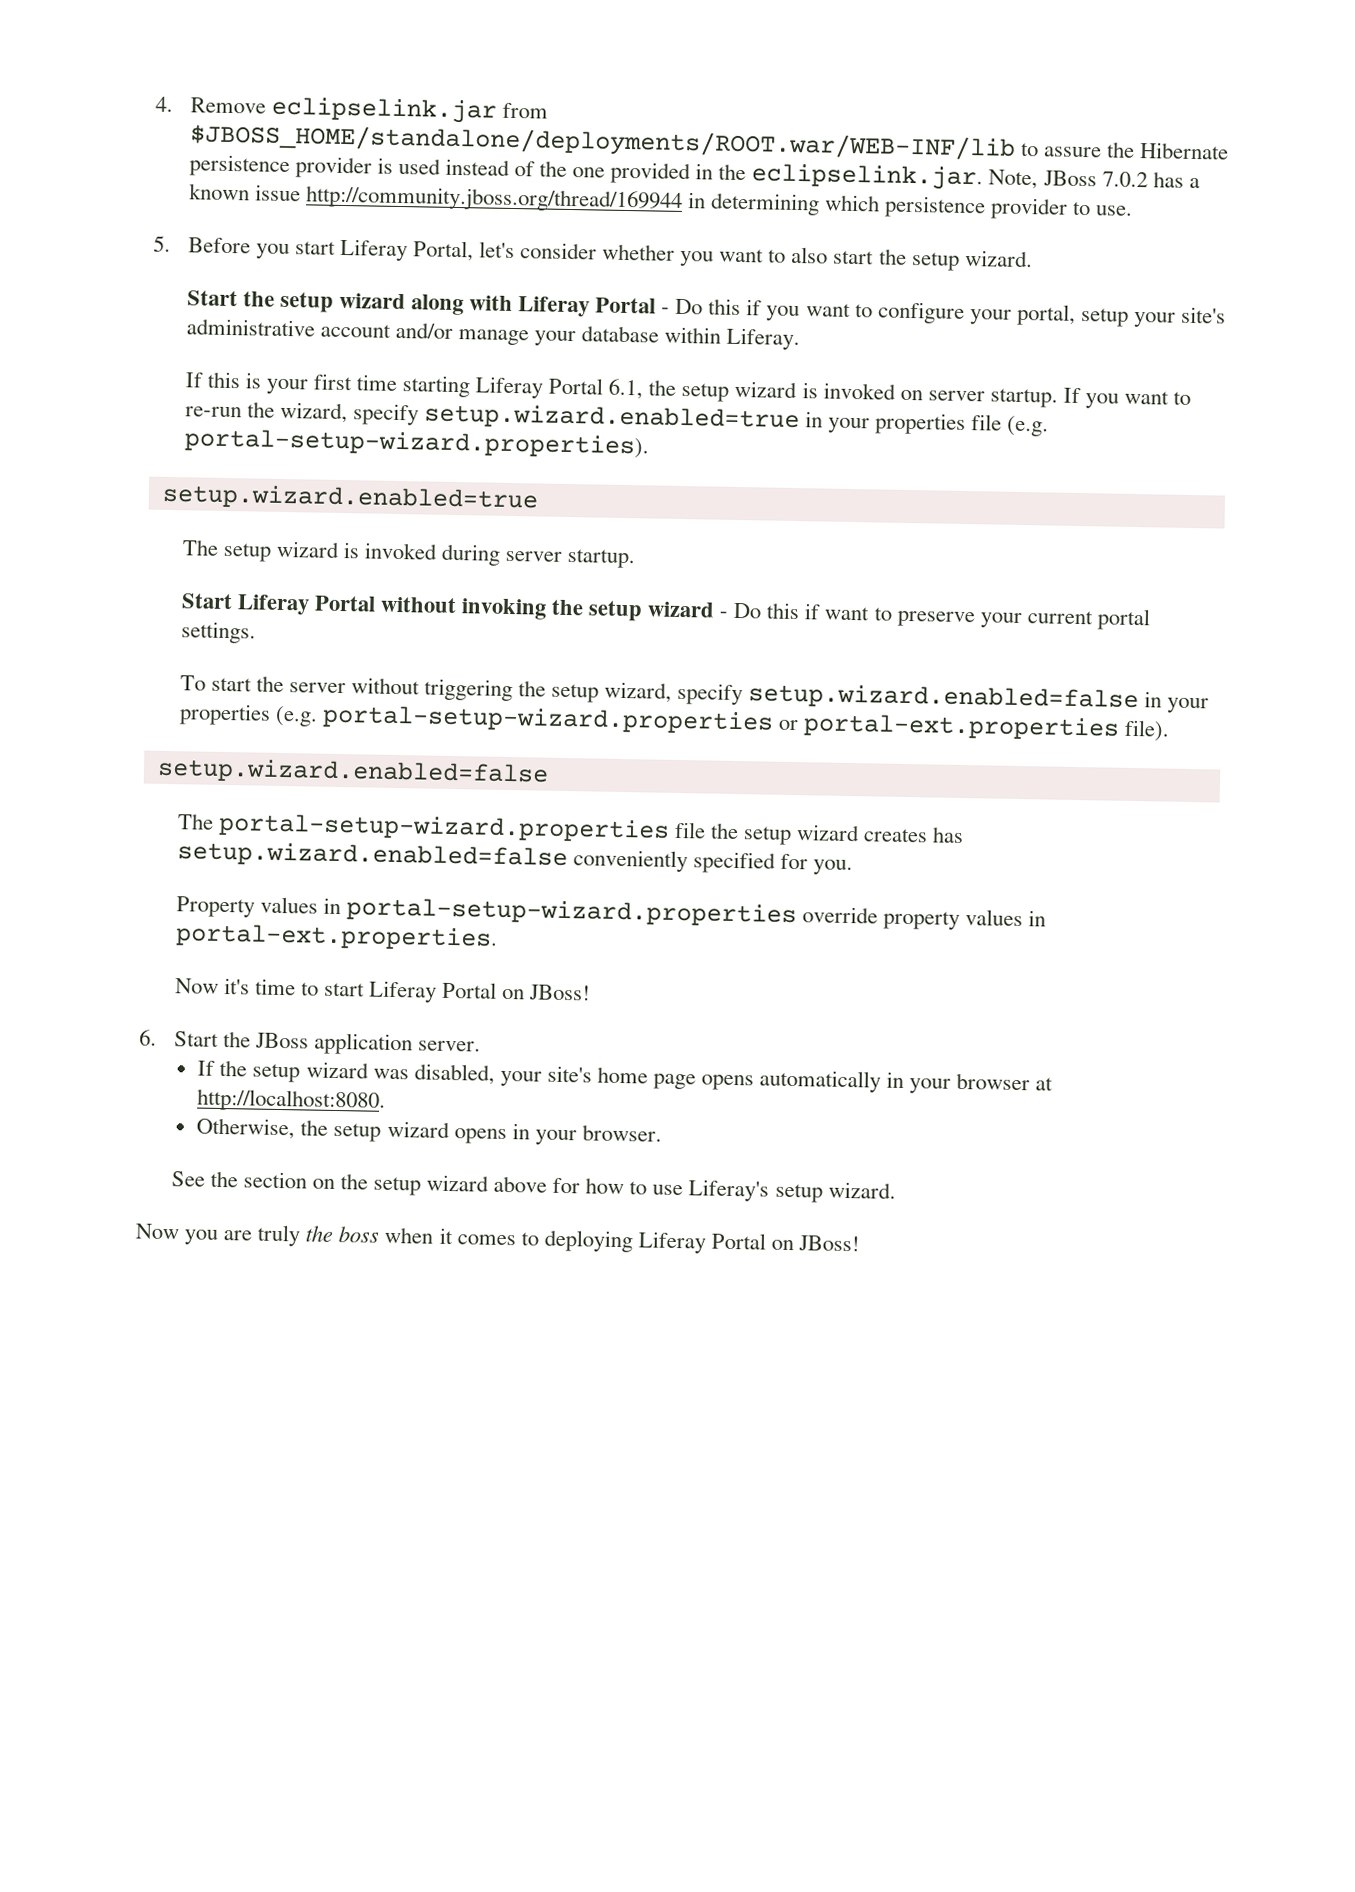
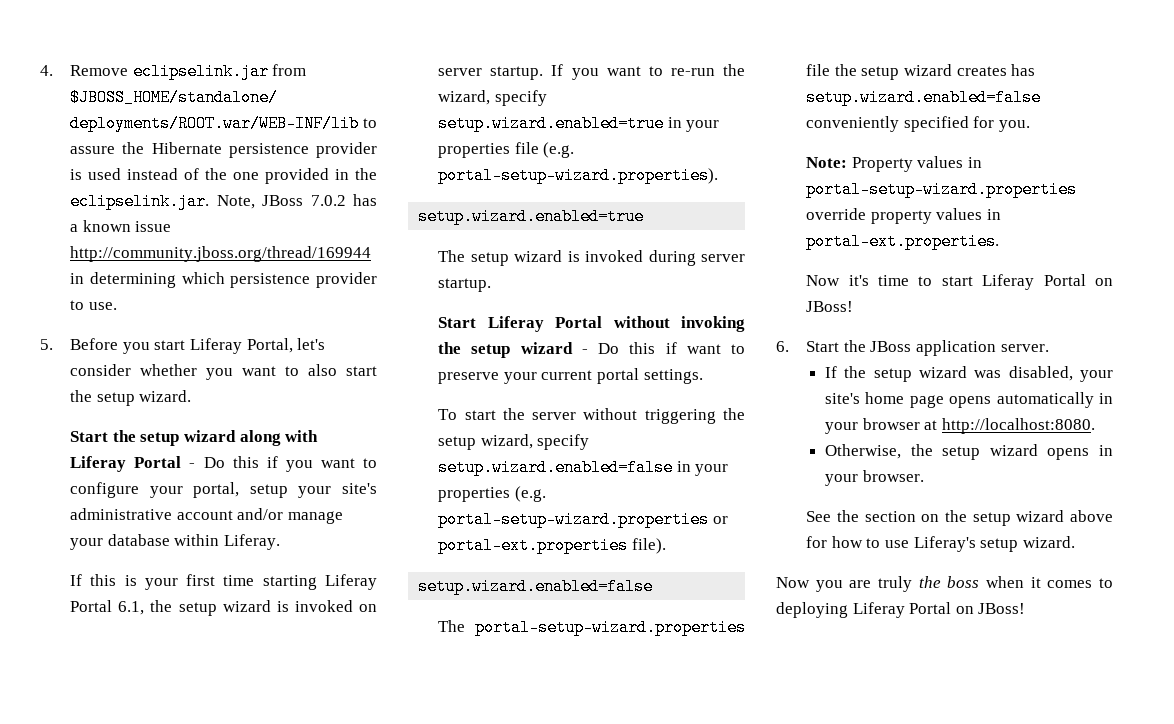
(853, 867) none -> [806,157,848,168] Note:

